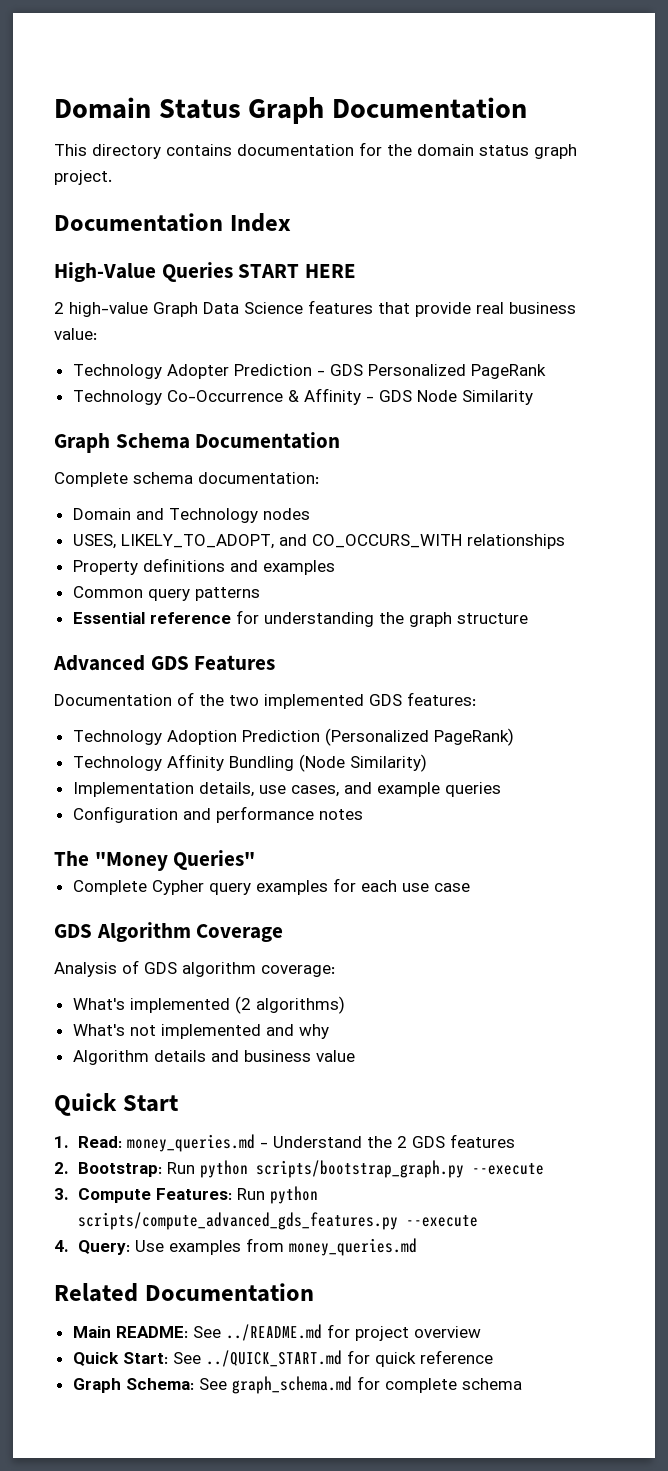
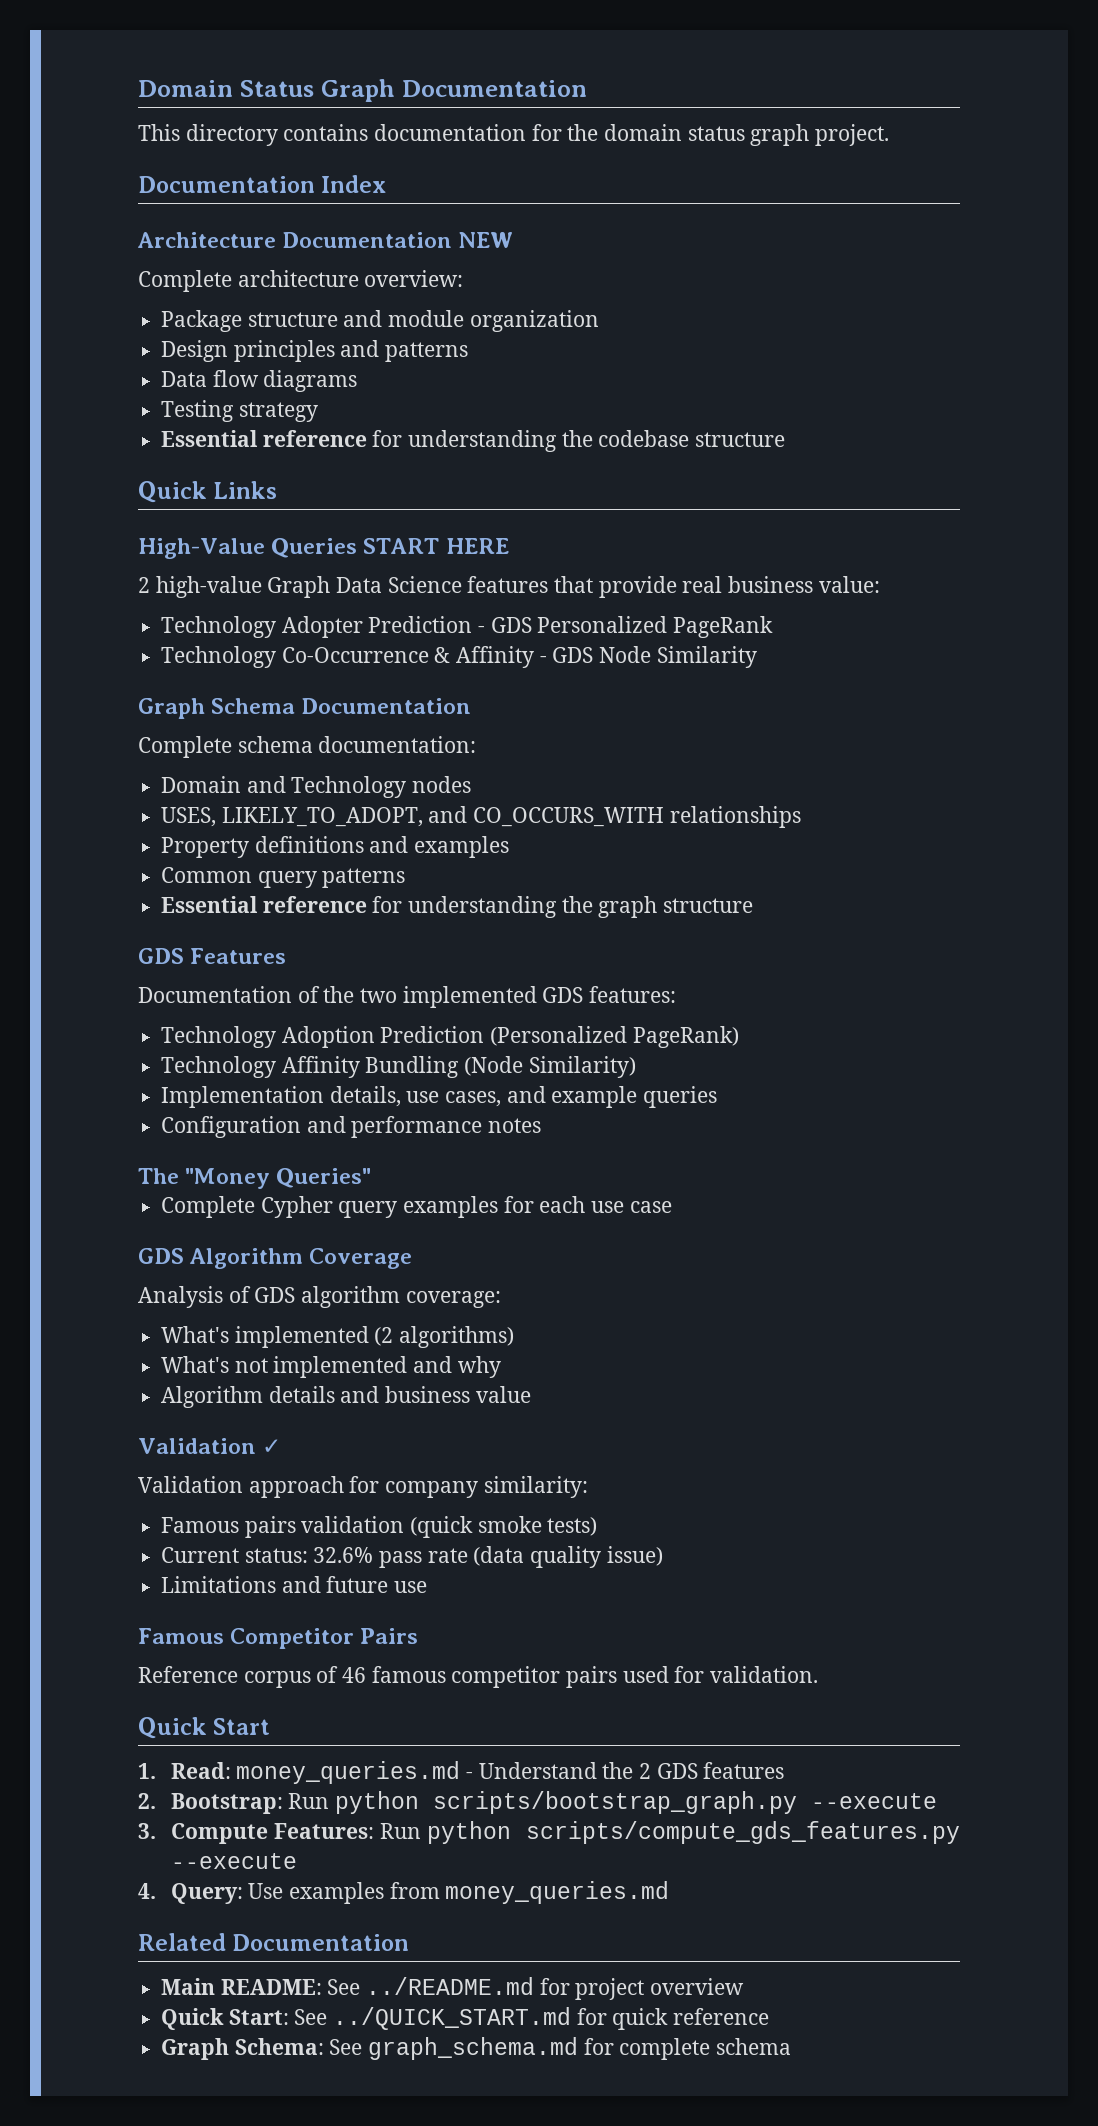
(291, 222) none -> [137,232,514,248] [138,270,464,292] [161,310,599,332] [161,340,469,362] [161,370,358,392] [161,400,318,422] [161,430,786,452] [138,481,278,503] // Architecture Documentation NEW // Complete architecture overview: // Package structure and module organization // Design principles and patterns // Data flow diagrams // Testing strategy // Essential reference for understanding the codebase structure // Quick Links
[53,655,145,671] Advanced -> (754, 905) none
(355, 1056) none -> [138,1438,282,1454] [138,1476,588,1498] [161,1516,598,1538] [161,1546,663,1568] [161,1576,428,1593] [138,1628,419,1649] [138,1666,819,1688] // Validation ✓ // Validation approach for company similarity: // Famous pairs validation (quick smoke tests) // Current status: 32.6% pass rate (data quality issue) // Limitations and future use // Famous Competitor Pairs // Reference corpus of 46 famous competitor pairs used for validation.
[78,1212,399,1230] scripts/compute_advanced_gds_features.py -> [526,1821,961,1844] scripts/compute_gds_features.py

